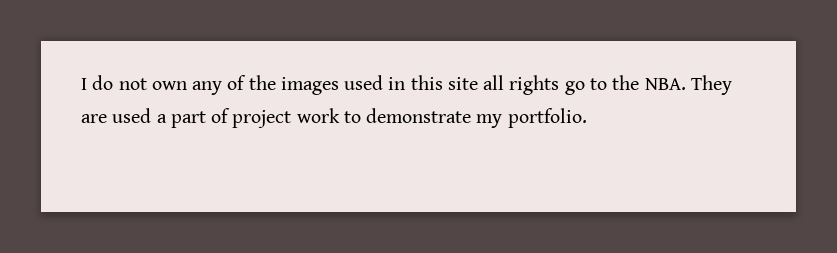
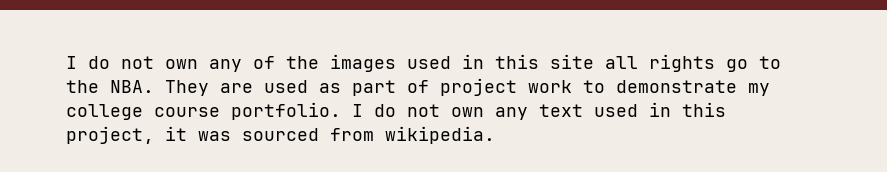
[156,114,167,123] a -> [319,83,341,93] as
[507,108,587,128] portfolio. -> [66,102,726,120] [66,126,495,144] college course portfolio. I do not own any text used in this project, it was sourced from wikipedia.

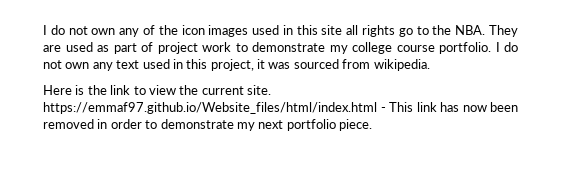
(319, 62) none -> [181,25,205,35] icon
(495, 135) none -> [43,85,271,95] [43,102,518,114] [43,119,372,131] // Here is the link to view the current site. https://emmaf97.github.io/Website_files/html/index.html - This link has now been removed in order to demonstrate my next portfolio piece.

